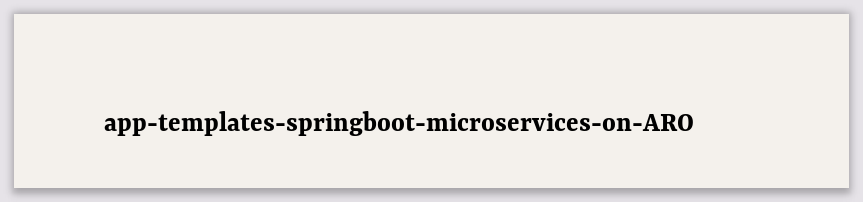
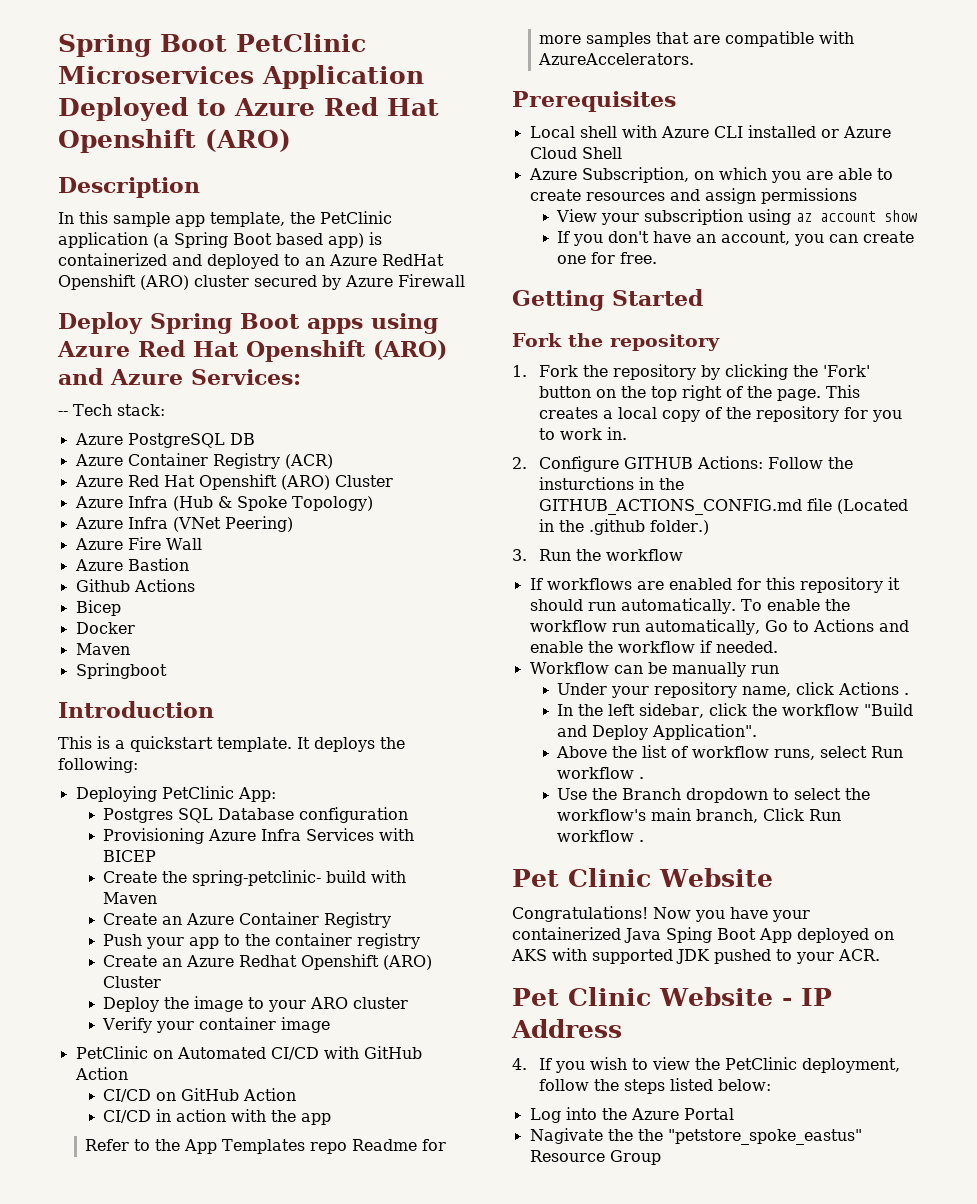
[104,111,694,136] app-templates-springboot-microservices-on-ARO -> [58,33,366,57] [58,65,424,89] [58,97,439,121] [58,129,291,153] [58,177,200,198] [58,211,392,227] [58,232,382,248] [58,253,444,269] [58,274,465,290] [58,312,438,334] [57,340,447,362] [58,368,301,385] [58,404,165,416] [74,433,255,448] [74,453,333,469] [74,474,393,490] [74,496,373,511] [74,516,293,532] [74,537,202,550] [74,558,189,571] [75,579,195,592] [75,600,121,616] [75,622,135,634] [75,643,130,655] [75,663,167,679] [58,701,214,718] [58,736,405,752] [58,757,138,773] [75,786,276,802] [103,807,409,823] [103,828,415,844] [103,850,157,862] [103,870,407,886] [103,892,158,904] [103,912,392,928] [103,933,421,949] [103,954,433,970] [103,976,162,988] [103,996,409,1012] [102,1017,330,1033] [75,1046,422,1060] [74,1067,128,1080] [103,1088,297,1102] [103,1109,332,1125] [85,1139,447,1154] [539,31,855,47] [538,53,695,65] [512,91,676,112] [529,125,891,138] [529,147,622,159] [528,167,893,183] [529,188,857,204] [556,209,918,225] [557,231,915,246] [557,252,658,264] [512,289,703,311] [512,333,720,351] [512,364,871,380] [539,385,861,401] [539,406,903,422] [539,427,628,440] [512,456,854,472] [539,477,685,490] [539,498,909,515] [539,519,710,535] [512,549,684,561] [529,577,900,593] [529,598,850,614] [529,619,909,635] [529,640,778,653] [529,662,779,677] [557,682,910,698] [557,703,913,718] [557,724,758,740] [556,745,904,760] [557,767,645,779] [557,788,871,803] [557,808,842,823] [557,830,645,842] [512,868,773,887] [512,906,810,922] [512,927,894,943] [511,948,880,964] [512,987,832,1006] [511,1019,622,1038] [512,1057,901,1073] [539,1078,772,1094] [529,1107,734,1123] [529,1128,862,1145] [529,1150,661,1165] Spring Boot PetClinic Microservices Application Deployed to Azure Red Hat Openshift (ARO) // Description // In this sample app template, the PetClinic application (a Spring Boot based app) is containerized and deployed to an Azure RedHat Openshift (ARO) cluster secured by Azure Firewall // Deploy Spring Boot apps using Azure Red Hat Openshift (ARO) and Azure Services: // -- Tech stack: // Azure PostgreSQL DB // Azure Container Registry (ACR) // Azure Red Hat Openshift (ARO) Cluster // Azure Infra (Hub & Spoke Topology) // Azure Infra (VNet Peering) // Azure Fire Wall // Azure Bastion // Github Actions // Bicep // Docker // Maven // Springboot // Introduction // This is a quickstart template. It deploys the following: // Deploying PetClinic App: // Postgres SQL Database configuration // Provisioning Azure Infra Services with BICEP // Create the spring-petclinic- build with Maven // Create an Azure Container Registry // Push your app to the container registry // Create an Azure Redhat Openshift (ARO) Cluster // Deploy the image to your ARO cluster // Verify your container image // PetClinic on Automated CI/CD with GitHub Action // CI/CD on GitHub Action // CI/CD in action with the app // Refer to the App Templates repo Readme for more samples that are compatible with AzureAccelerators. // Prerequisites // Local shell with Azure CLI installed or Azure Cloud Shell // Azure Subscription, on which you are able to create resources and assign permissions // View your subscription using az account show // If you don't have an account, you can create one for free. // Getting Started // Fork the repository // 1. Fork the repository by clicking the 'Fork' button on the top right of the page. This creates a local copy of the repository for you to work in. // 2. Configure GITHUB Actions: Follow the insturctions in the GITHUB_ACTIONS_CONFIG.md file (Located in the .github folder.) // 3. Run the workflow // If workflows are enabled for this repository it should run automatically. To enable the workflow run automatically, Go to Actions and enable the workflow if needed. // Workflow can be manually run // Under your repository name, click Actions . // In the left sidebar, click the workflow "Build and Deploy Application". // Above the list of workflow runs, select Run workflow . // Use the Branch dropdown to select the workflow's main branch, Click Run workflow . // Pet Clinic Website // Congratulations! Now you have your containerized Java Sping Boot App deployed on AKS with supported JDK pushed to your ACR. // Pet Clinic Website - IP Address // 4. If you wish to view the PetClinic deployment, follow the steps listed below: // Log into the Azure Portal // Nagivate the the "petstore_spoke_eastus" Resource Group

